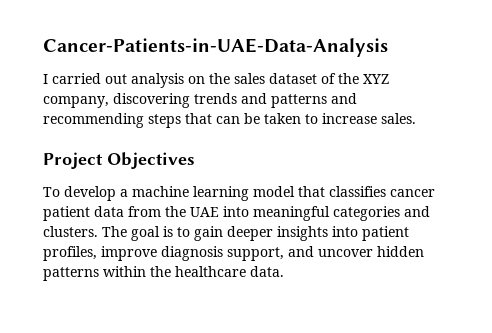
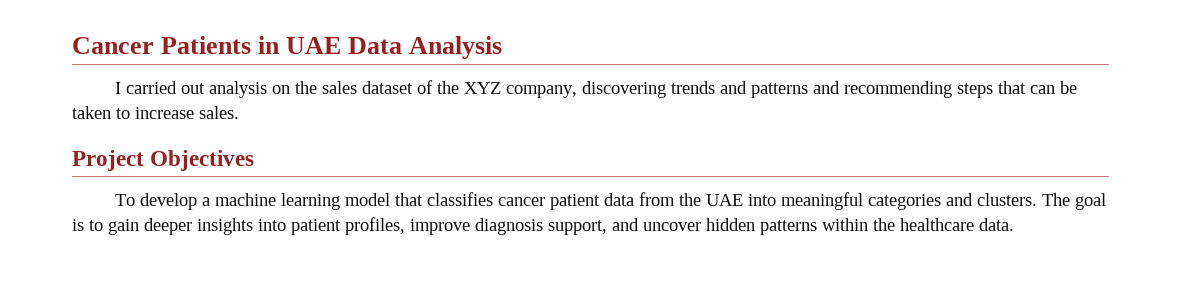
[43,38,388,57] Cancer-Patients-in-UAE-Data-Analysis -> [72,36,503,59] Cancer Patients in UAE Data Analysis

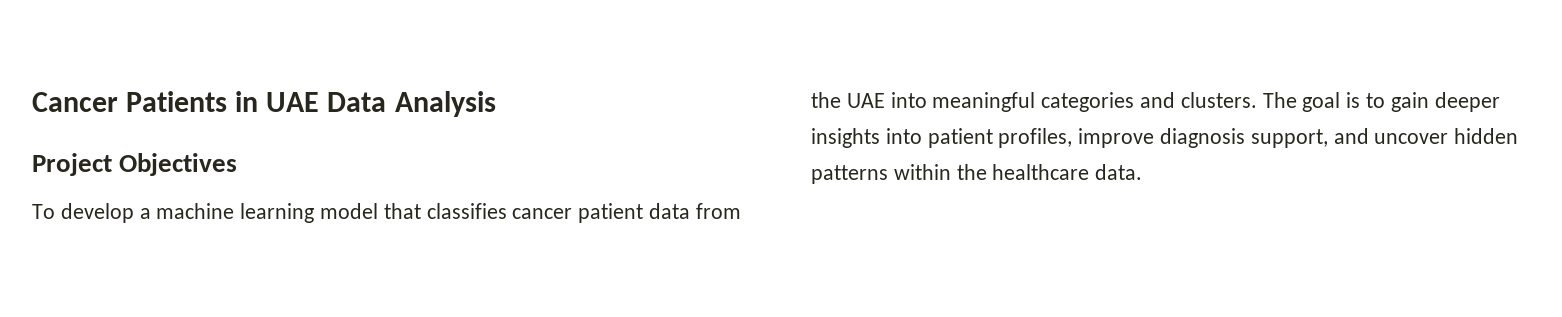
[115,80,1078,98] [72,106,239,119] // I carried out analysis on the sales dataset of the XYZ company, discovering trends and patterns and recommending steps that can be taken to increase sales. -> (496, 104) none

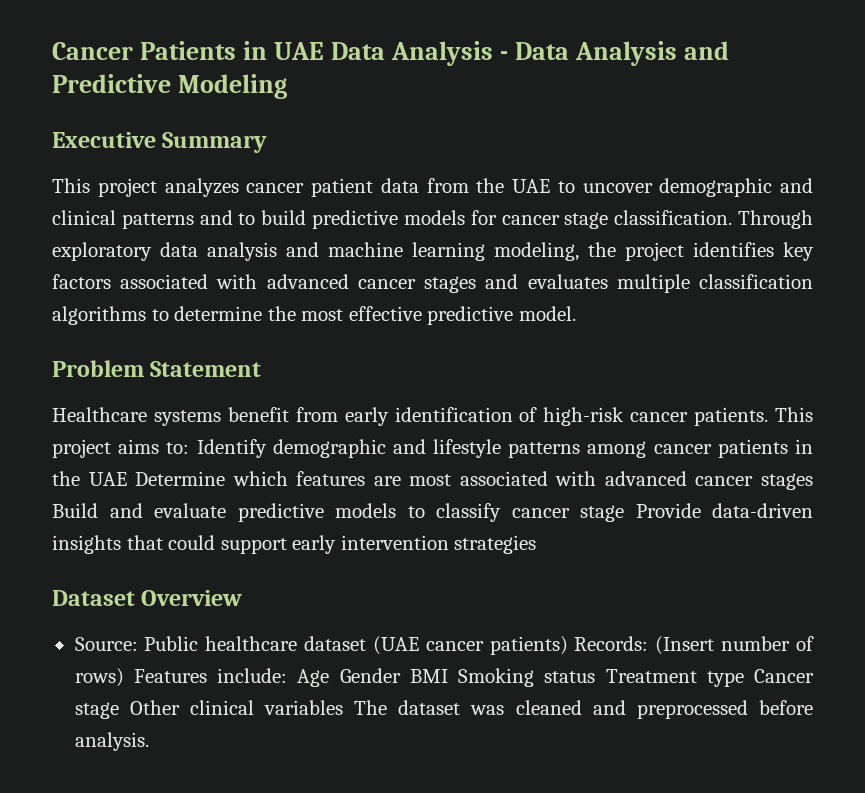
[32,153,238,176] [32,203,507,223] // Project Objectives // To develop a machine learning model that classifies -> [500,41,730,66] [52,74,288,99] [52,132,268,153] [52,178,239,197] - Data Analysis and Predictive Modeling // Executive Summary // This project analyzes
[890,92,1500,112] [811,128,1519,148] [811,164,1143,184] into meaningful categories and clusters. The goal is to gain deeper insights into patient profiles, improve diagnosis support, and uncover hidden patterns within the healthcare data. -> [557,178,813,197] [52,210,814,229] [52,242,814,261] [52,274,813,293] [52,306,576,325] [52,360,262,377] [52,407,813,426] [52,439,813,458] [52,471,813,490] [52,503,813,522] [52,535,537,554] [52,590,243,606] [74,636,815,655] [74,668,815,687] [74,700,814,719] [74,732,149,751] to uncover demographic and clinical patterns and to build predictive models for cancer stage classification. Through exploratory data analysis and machine learning modeling, the project identifies key factors associated with advanced cancer stages and evaluates multiple classification algorithms to determine the most effective predictive model. // Problem Statement // Healthcare systems benefit from early identification of high-risk cancer patients. This project aims to: Identify demographic and lifestyle patterns among cancer patients in the UAE Determine which features are most associated with advanced cancer stages Build and evaluate predictive models to classify cancer stage Provide data-driven insights that could support early intervention strategies // Dataset Overview // Source: Public healthcare dataset (UAE cancer patients) Records: (Insert number of rows) Features include: Age Gender BMI Smoking status Treatment type Cancer stage Other clinical variables The dataset was cleaned and preprocessed before analysis.

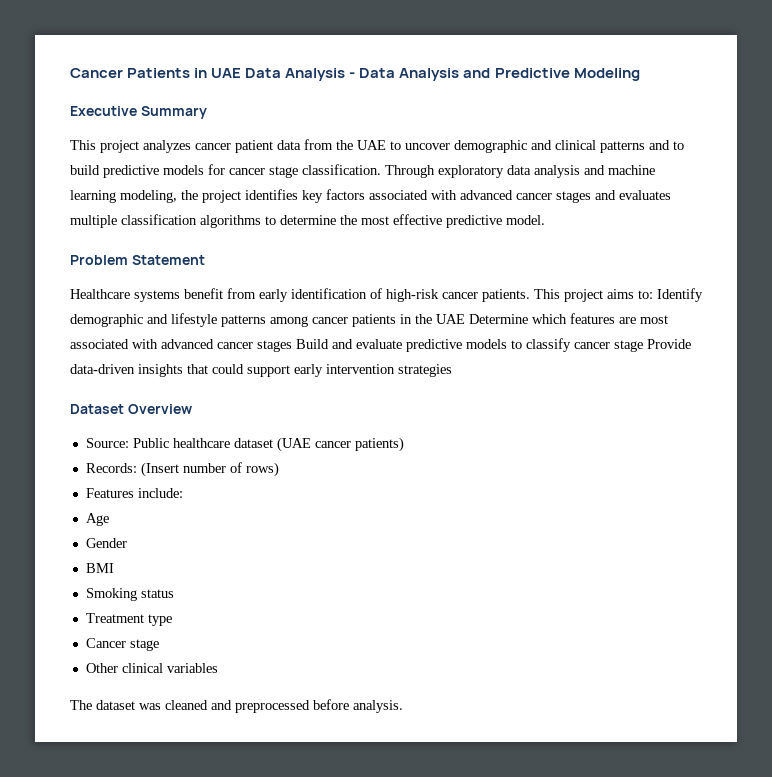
(568, 645) none -> (404, 444) //
(124, 677) none -> (279, 469) //
(288, 675) none -> (183, 493) //
(330, 678) none -> (109, 519) //
(401, 675) none -> (127, 543) //
(448, 676) none -> (114, 568) //
(596, 677) none -> (174, 593) //
(744, 679) none -> (172, 620) //
(119, 710) none -> (159, 645) //
(343, 707) none -> (218, 668) //

